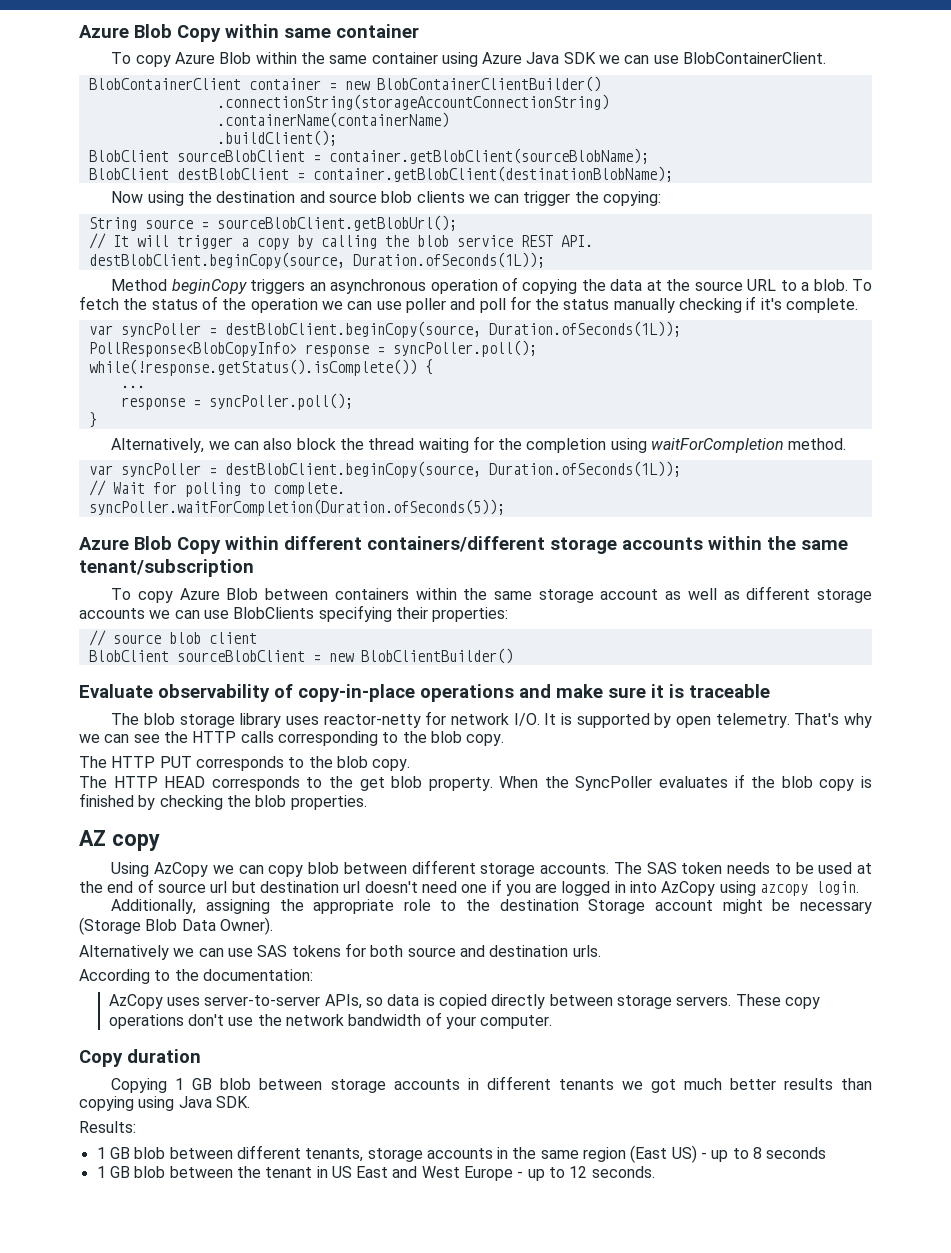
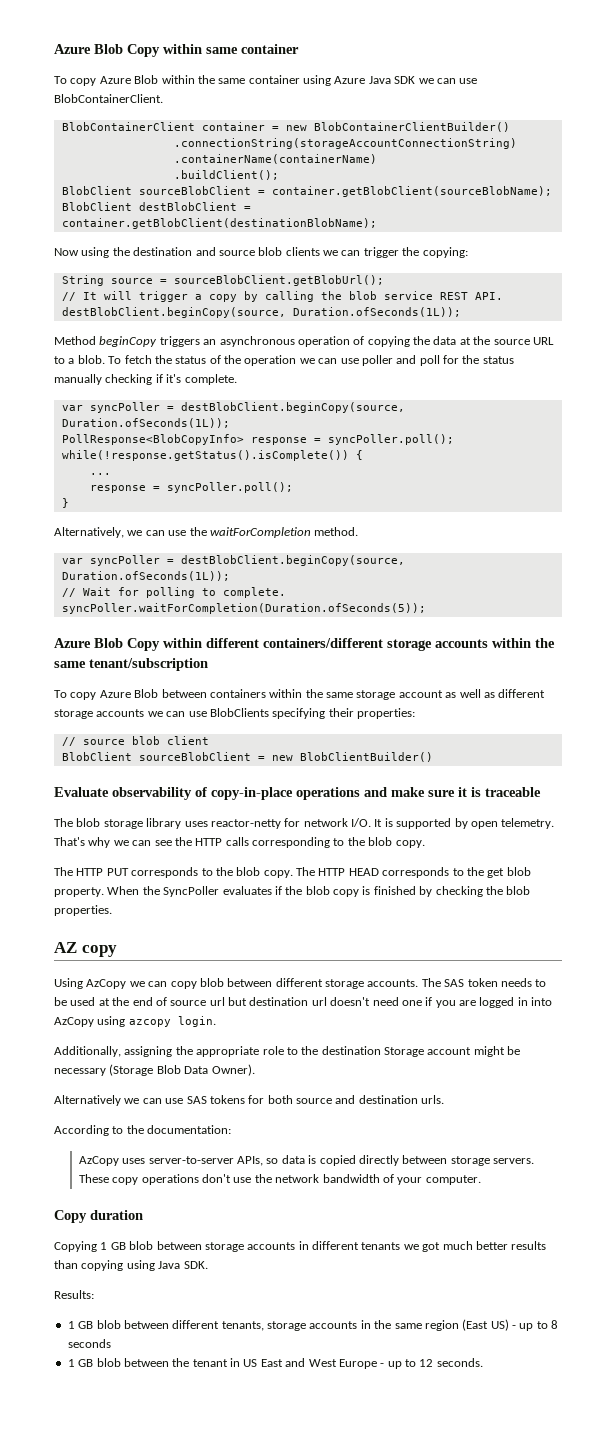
[263,436,647,453] also block the thread waiting for the completion using -> [168,527,207,536] use the
(411, 765) // -> (293, 874) none

